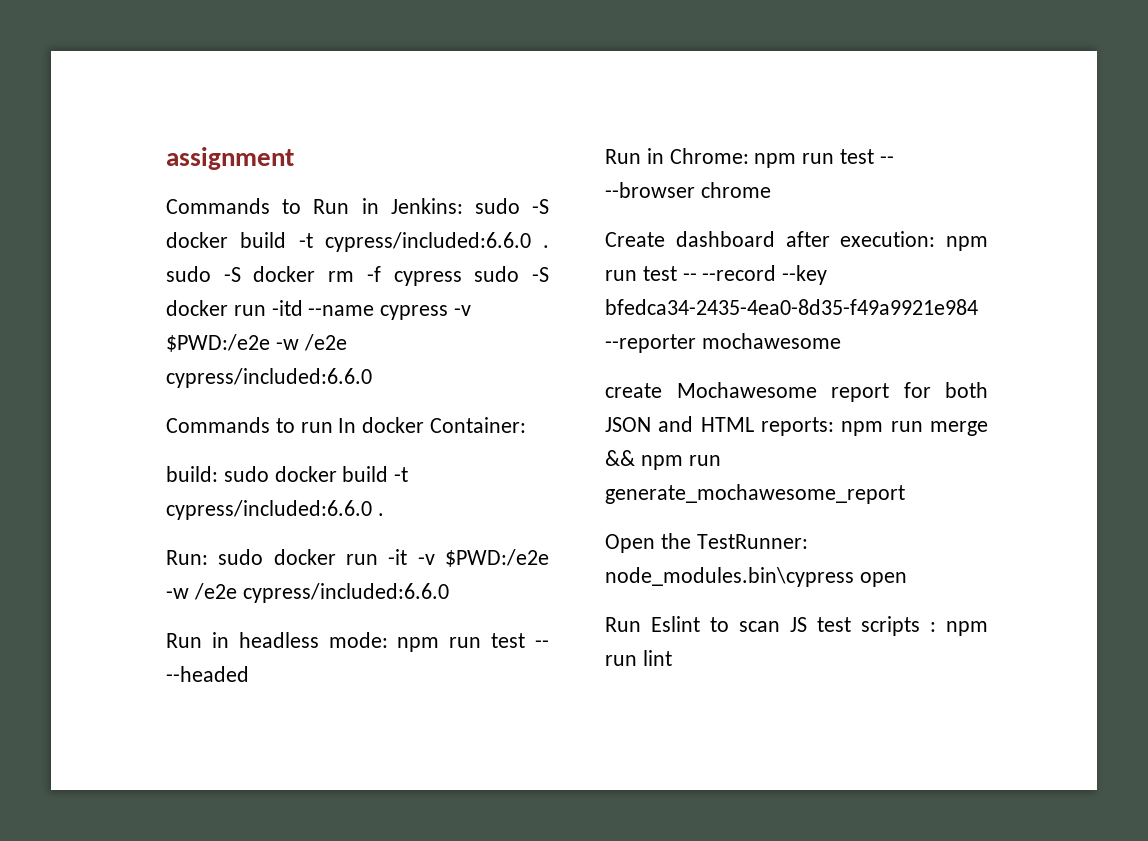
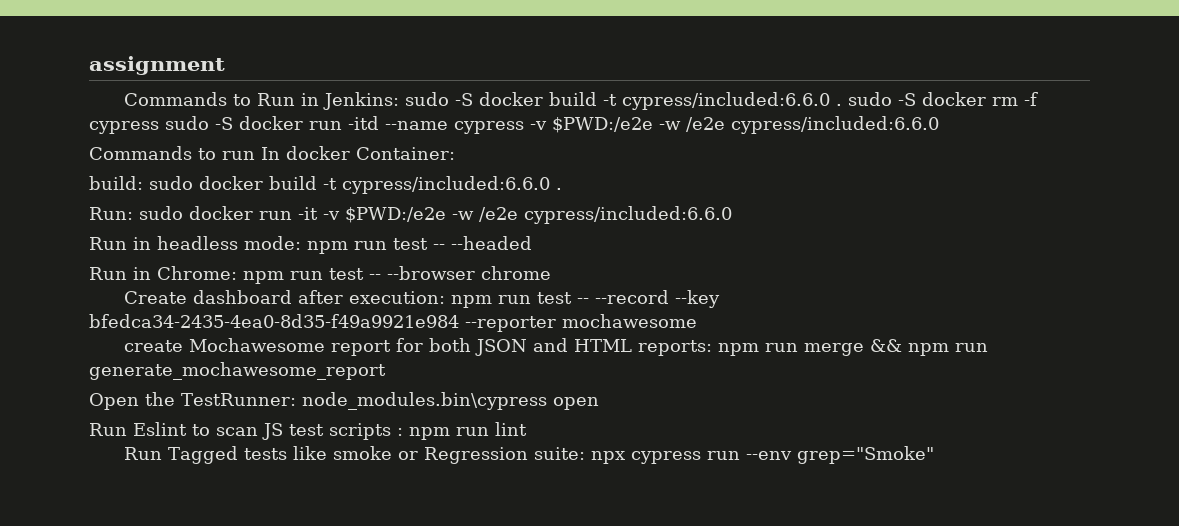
(672, 658) none -> [123,446,934,464] // Run Tagged tests like smoke or Regression suite: npx cypress run --env grep="Smoke"

